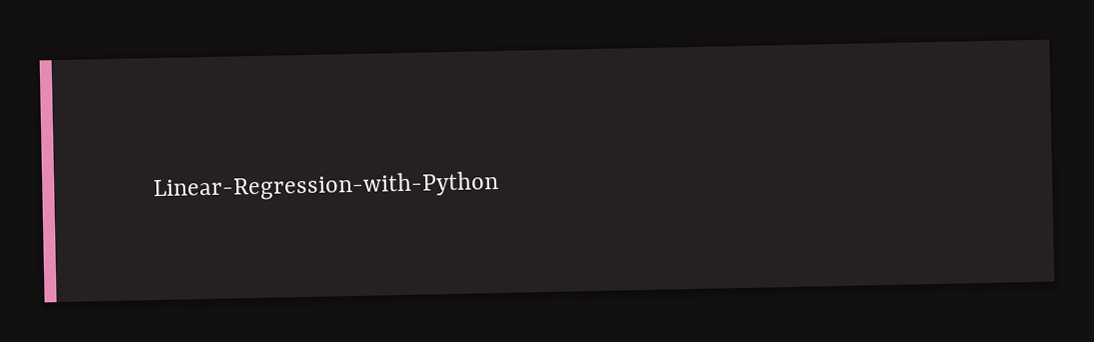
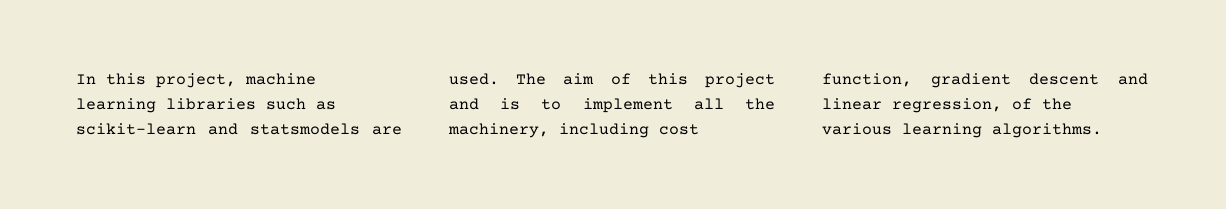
[153,171,499,203] Linear-Regression-with-Python -> [76,73,316,88] [76,98,336,113] [76,123,402,135] [449,73,775,88] [449,98,775,113] [448,123,699,138] [822,73,1148,88] [822,98,1072,113] [822,123,1102,138] In this project, machine learning libraries such as scikit-learn and statsmodels are used. The aim of this project and is to implement all the machinery, including cost function, gradient descent and linear regression, of the various learning algorithms.

